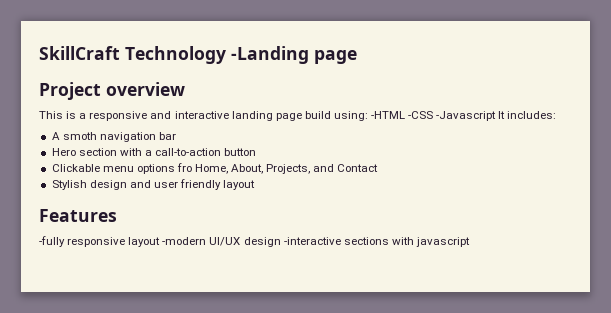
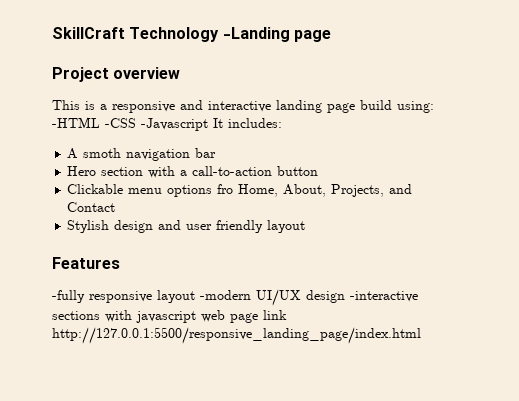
(470, 242) none -> [201,310,287,323] [52,327,421,344] web page link http://127.0.0.1:5500/responsive_landing_page/index.html

